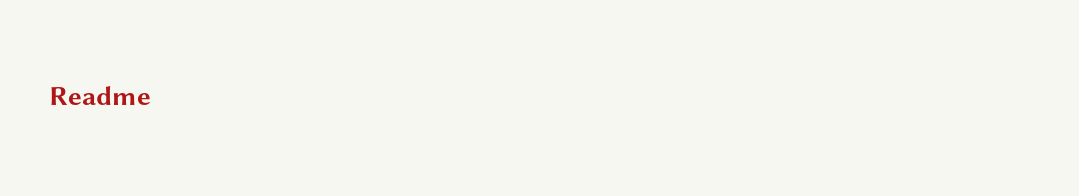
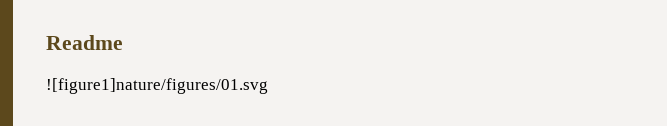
(151, 95) none -> [46,78,268,94] // ![figure1]nature/figures/01.svg

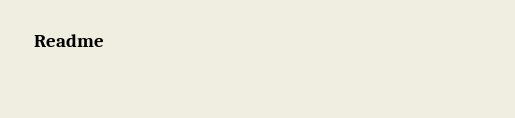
[46,78,268,94] // ![figure1]nature/figures/01.svg -> (104, 40) none

